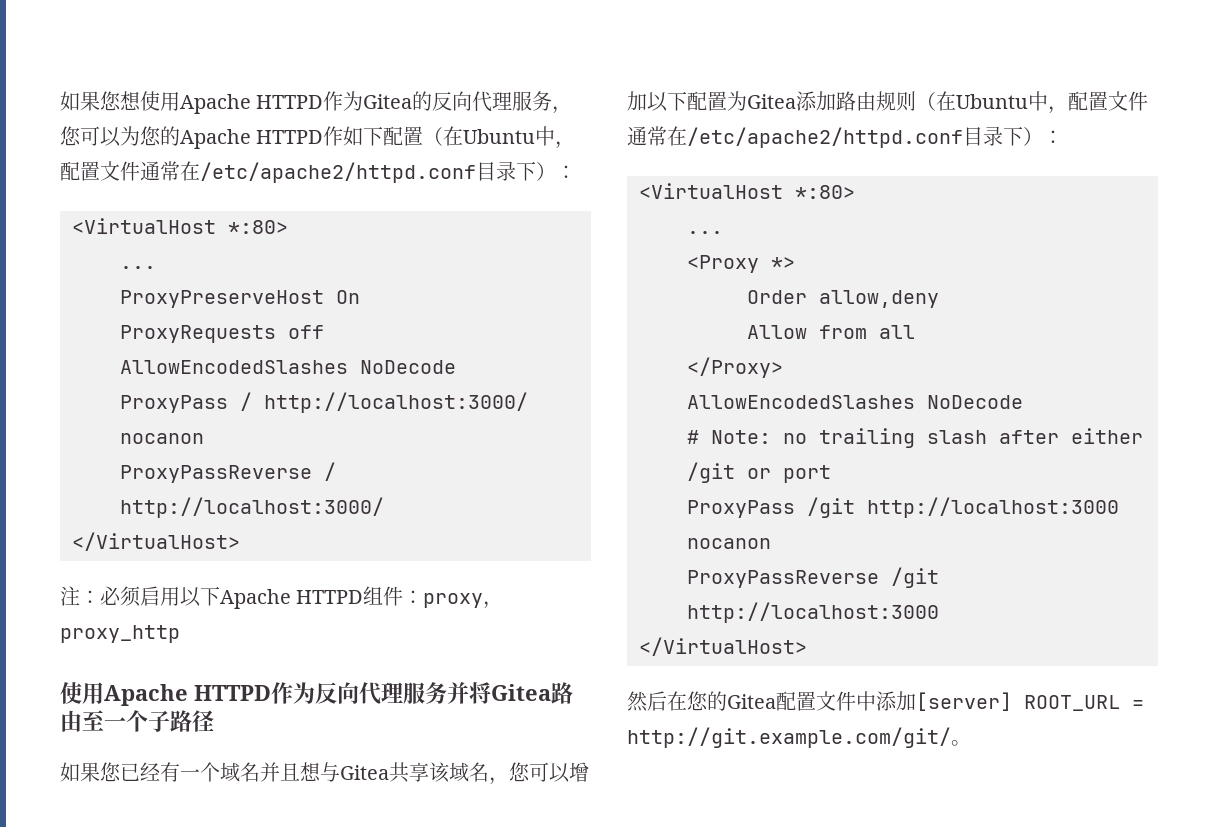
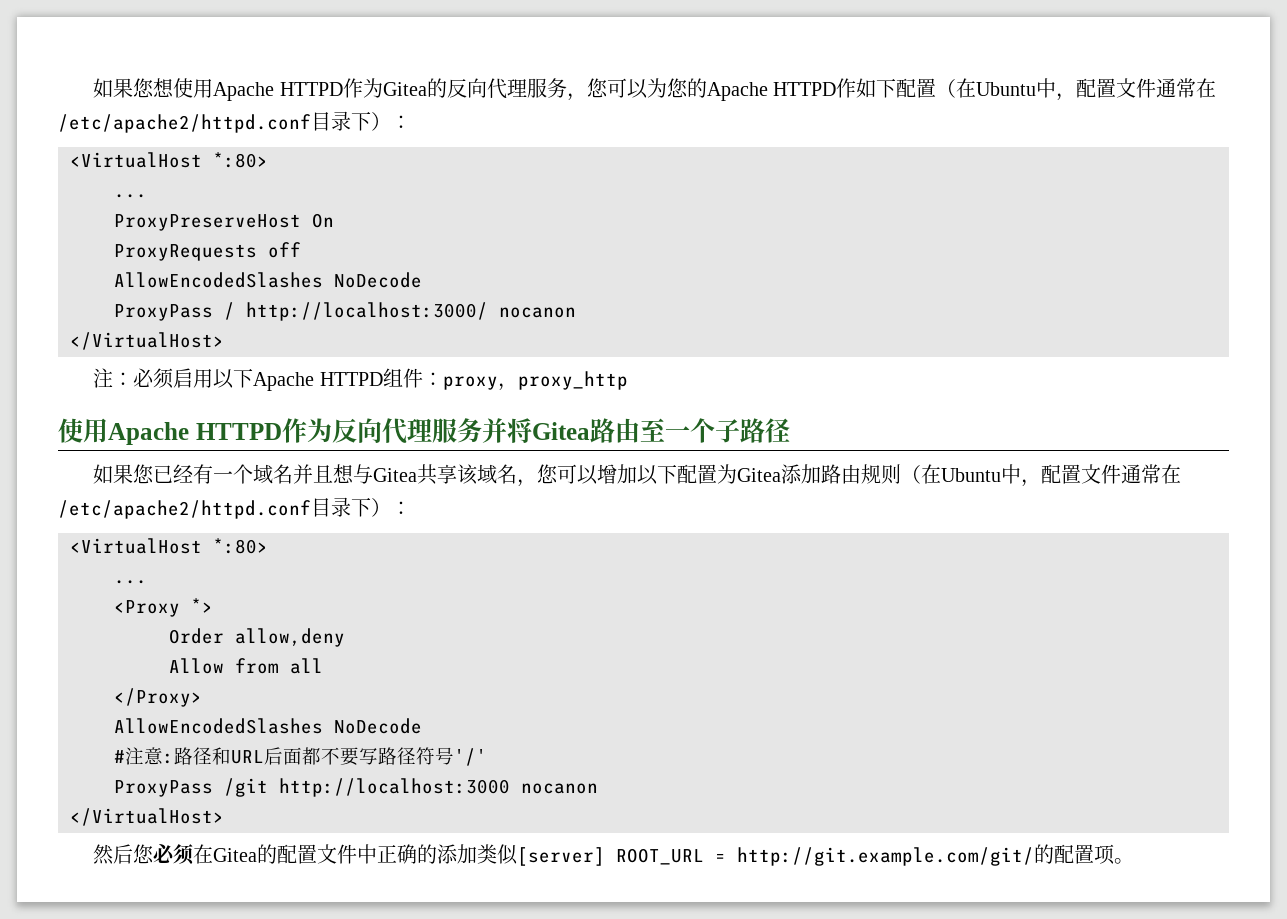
[120,462,336,483] [120,497,384,518] // ProxyPassReverse / http://localhost:3000/ -> (576, 312) none
[711,428,1143,448] [687,462,831,483] Note: no trailing slash after either /git or port -> [125,747,487,766] 注意:路径和URL后面都不要写路径符号'/'
[687,567,939,588] [687,602,939,623] // ProxyPassReverse /git http://localhost:3000 -> (598, 788) none
[667,691,916,711] 在您的Gitea配置文件中添加 -> [133,844,519,865] 您必须在Gitea的配置文件中正确的添加类似
(951, 737) none -> [1034,844,1116,865] 的配置项

